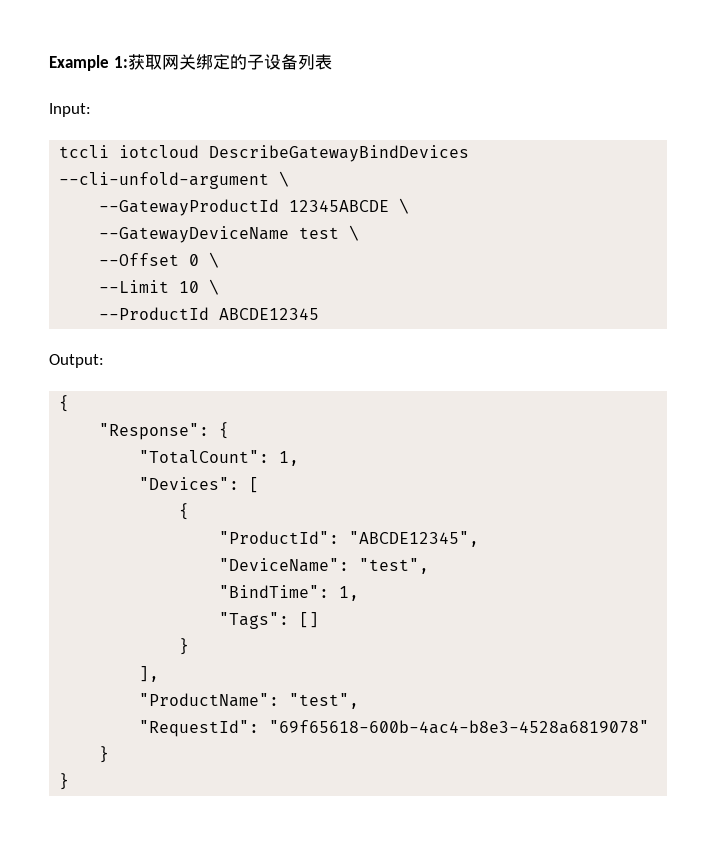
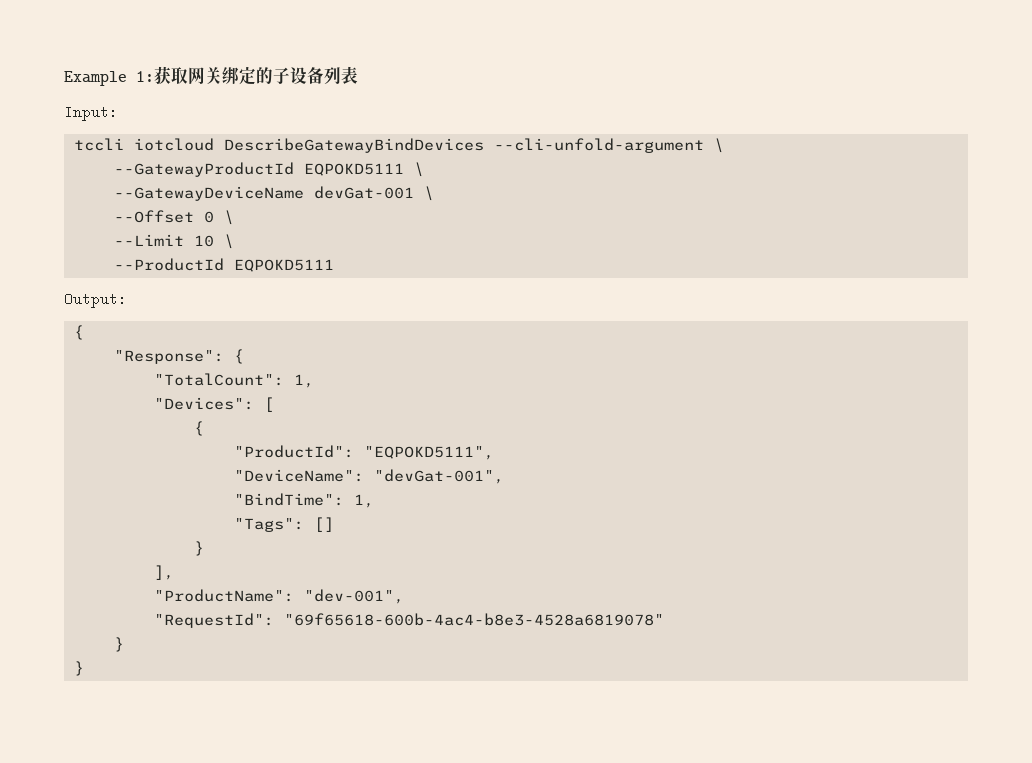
[289,200,390,212] 12345ABCDE -> [303,163,404,176] EQPOKD5111
[299,227,340,239] test -> [313,186,414,199] devGat-001
[219,308,320,320] ABCDE12345 -> [233,259,334,272] EQPOKD5111
[349,531,480,547] "ABCDE12345", -> [363,446,494,460] "EQPOKD5111",
[359,558,430,574] "test", -> [373,469,504,484] "devGat-001",
[289,693,360,709] "test", -> [303,589,404,604] "dev-001",

